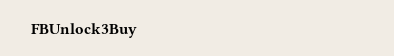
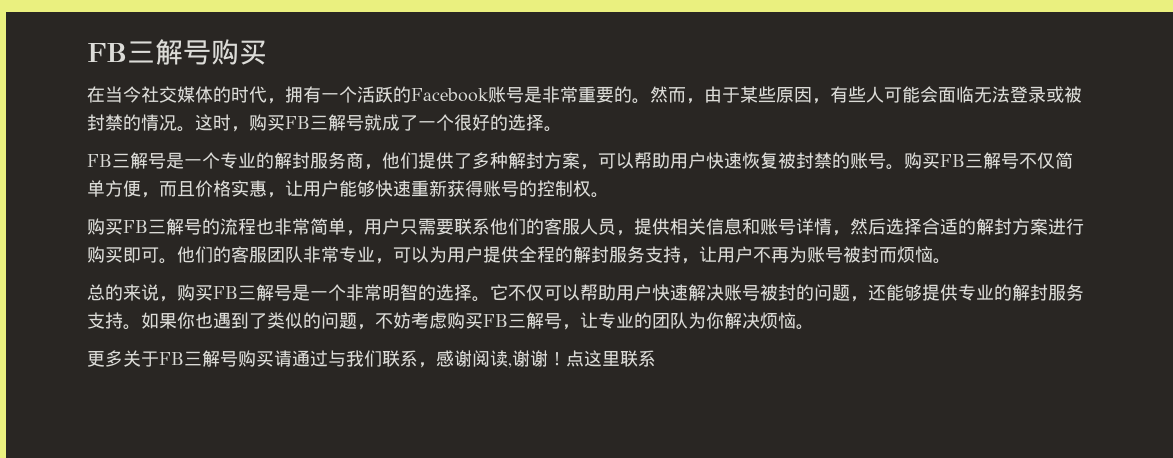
[31,23,137,38] FBUnlock3Buy -> [87,39,267,65] [87,86,1082,104] [87,114,562,132] [87,152,1073,170] [87,180,609,198] [87,218,1084,236] [87,246,951,264] [87,284,1084,302] [87,312,814,330] [87,350,656,368] FB三解号购买 // 在当今社交媒体的时代，拥有一个活跃的Facebook账号是非常重要的。然而，由于某些原因，有些人可能会面临无法登录或被封禁的情况。这时，购买FB三解号就成了一个很好的选择。 // FB三解号是一个专业的解封服务商，他们提供了多种解封方案，可以帮助用户快速恢复被封禁的账号。购买FB三解号不仅简单方便，而且价格实惠，让用户能够快速重新获得账号的控制权。 // 购买FB三解号的流程也非常简单，用户只需要联系他们的客服人员，提供相关信息和账号详情，然后选择合适的解封方案进行购买即可。他们的客服团队非常专业，可以为用户提供全程的解封服务支持，让用户不再为账号被封而烦恼。 // 总的来说，购买FB三解号是一个非常明智的选择。它不仅可以帮助用户快速解决账号被封的问题，还能够提供专业的解封服务支持。如果你也遇到了类似的问题，不妨考虑购买FB三解号，让专业的团队为你解决烦恼。 // 更多关于FB三解号购买请通过与我们联系，感谢阅读,谢谢！点这里联系

